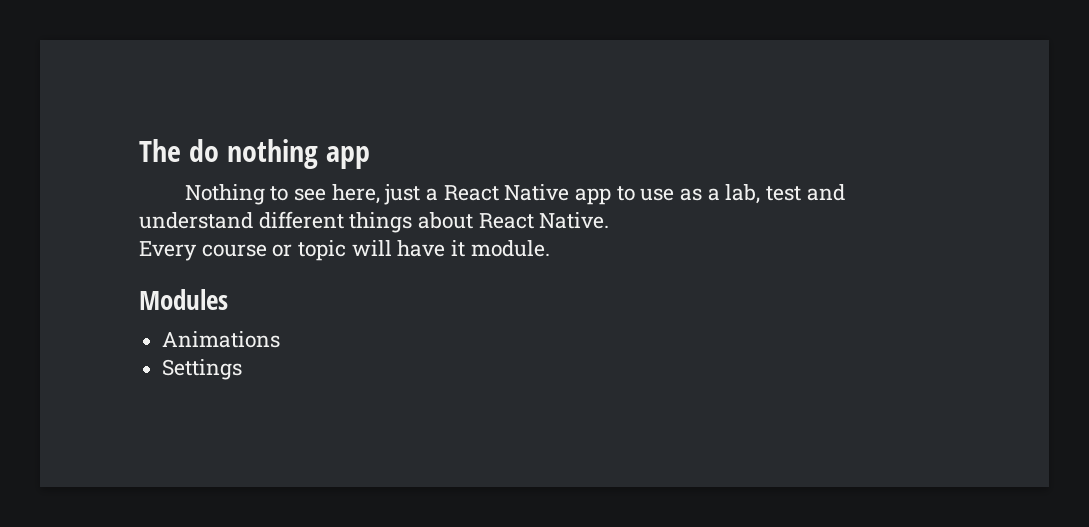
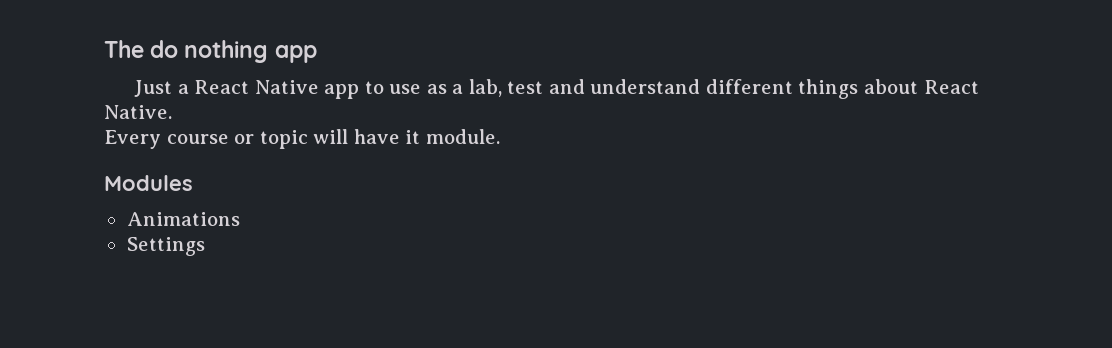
[184,184,421,205] Nothing to see here, just -> [133,80,172,97] Just

